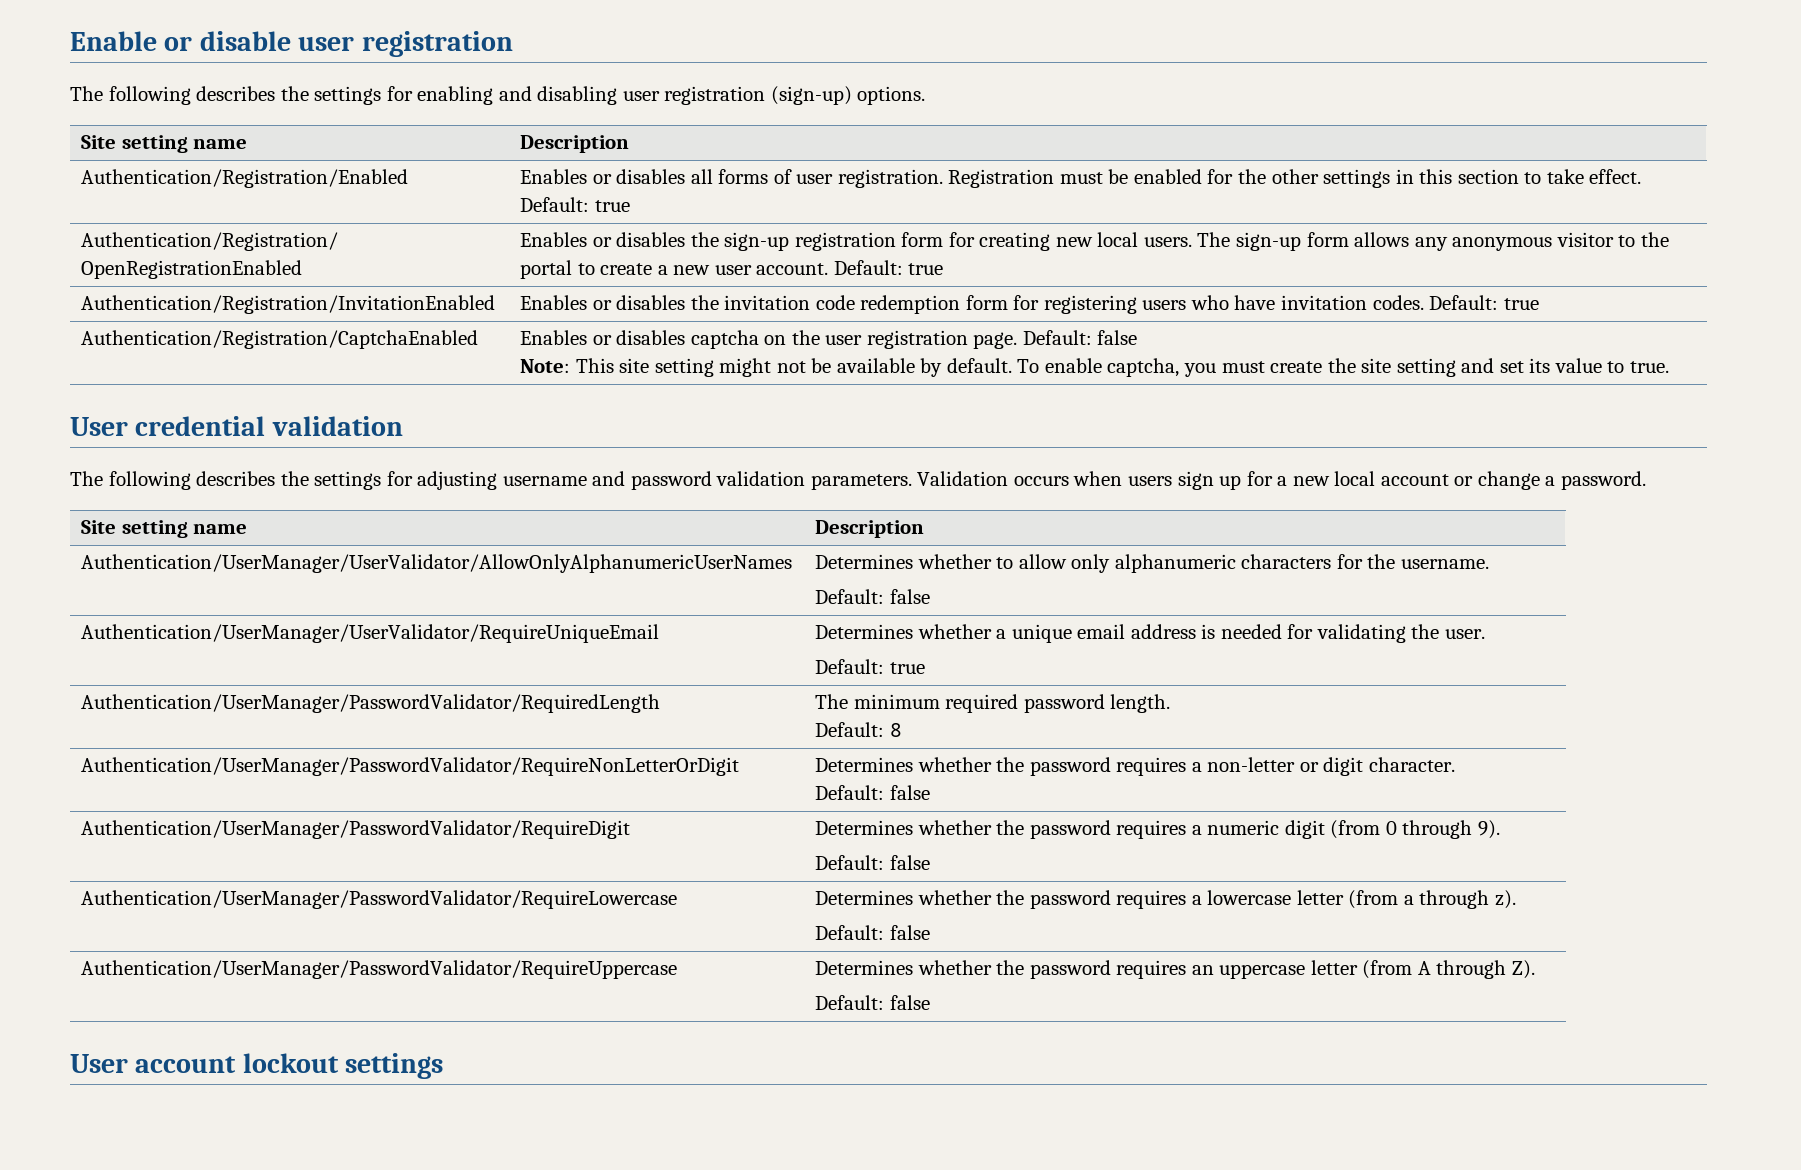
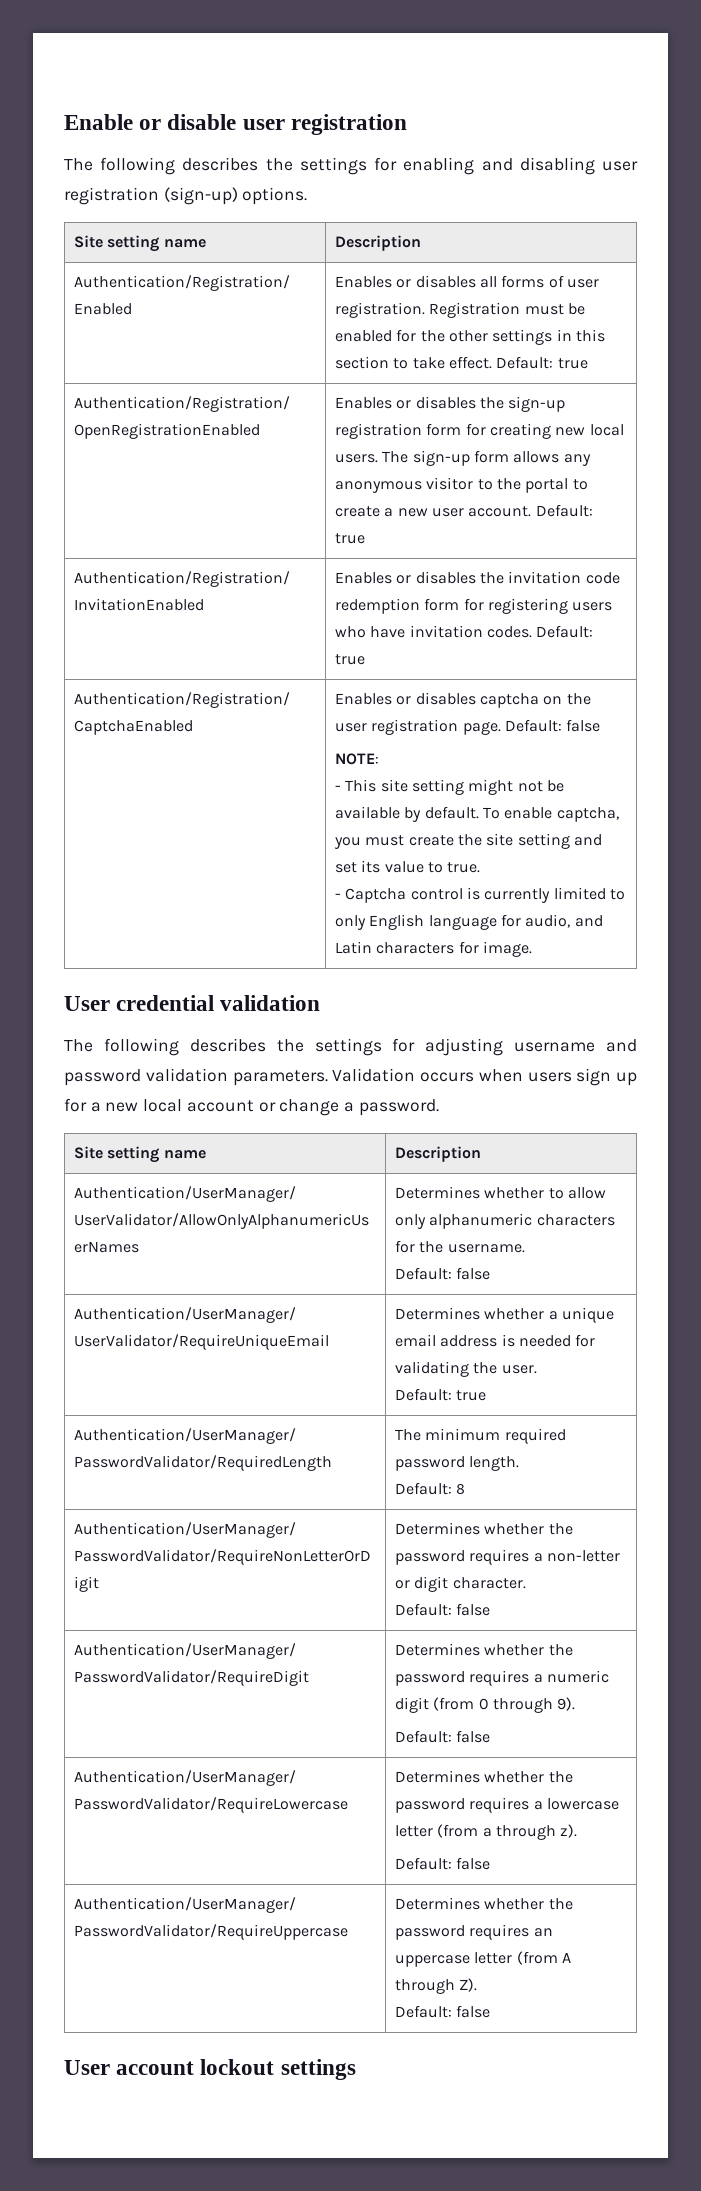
[520,359,571,373] Note: -> [335,753,380,765] [335,785,342,791] NOTE: // -
(1669, 367) none -> [335,887,626,903] [335,914,603,930] [335,941,533,957] // - Captcha control is currently limited to only English language for audio, and Latin characters for image.

